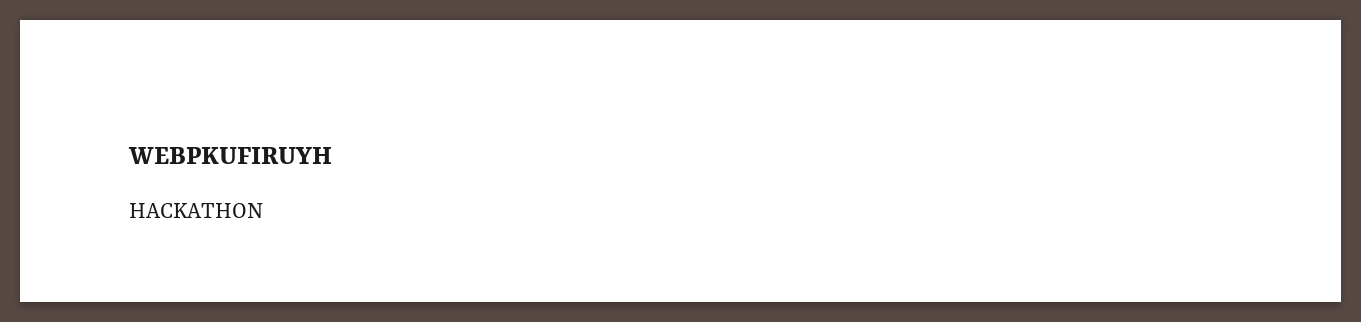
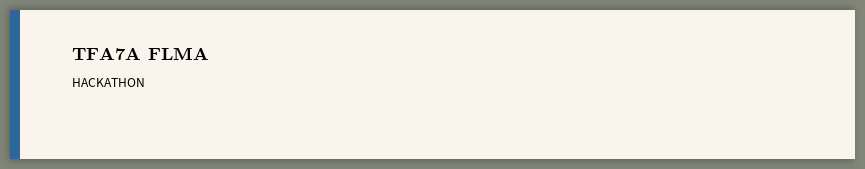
[128,147,332,164] WEBPKUFIRUYH -> [72,47,209,60] TFA7A FLMA

